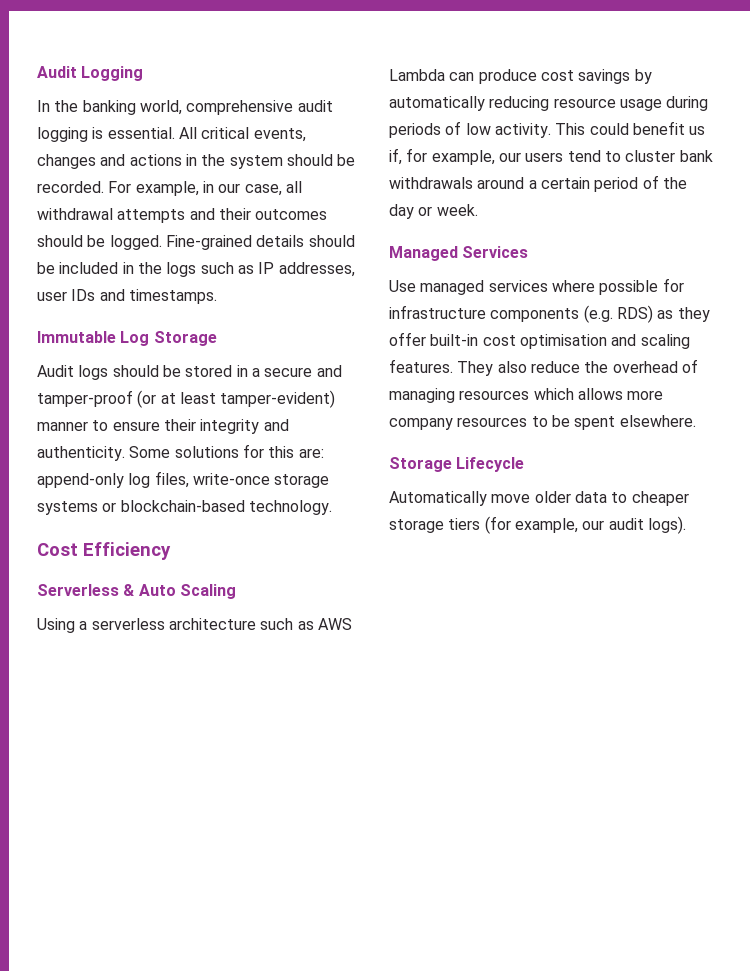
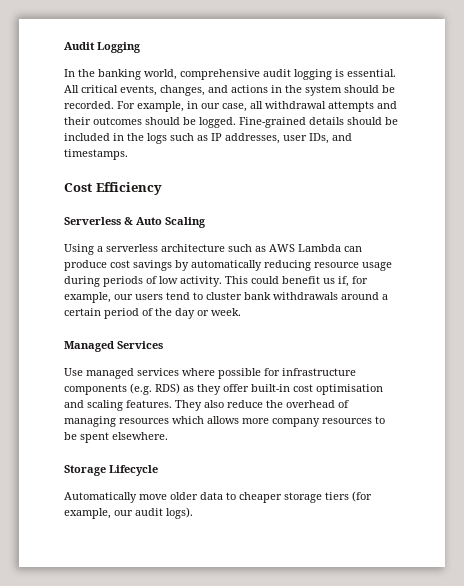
[37,154,96,169] changes -> [160,85,205,96] changes,
[71,289,96,301] IDs -> [309,133,329,144] IDs,
[37,331,217,346] [37,365,342,380] [37,390,336,408] [37,419,289,434] [37,444,324,461] [37,471,330,488] [37,500,332,515] // Immutable Log Storage // Audit logs should be stored in a secure and tamper-proof (or at least tamper-evident) manner to ensure their integrity and authenticity. Some solutions for this are: append-only log files, write-once storage systems or blockchain-based technology. -> (128, 154) none

